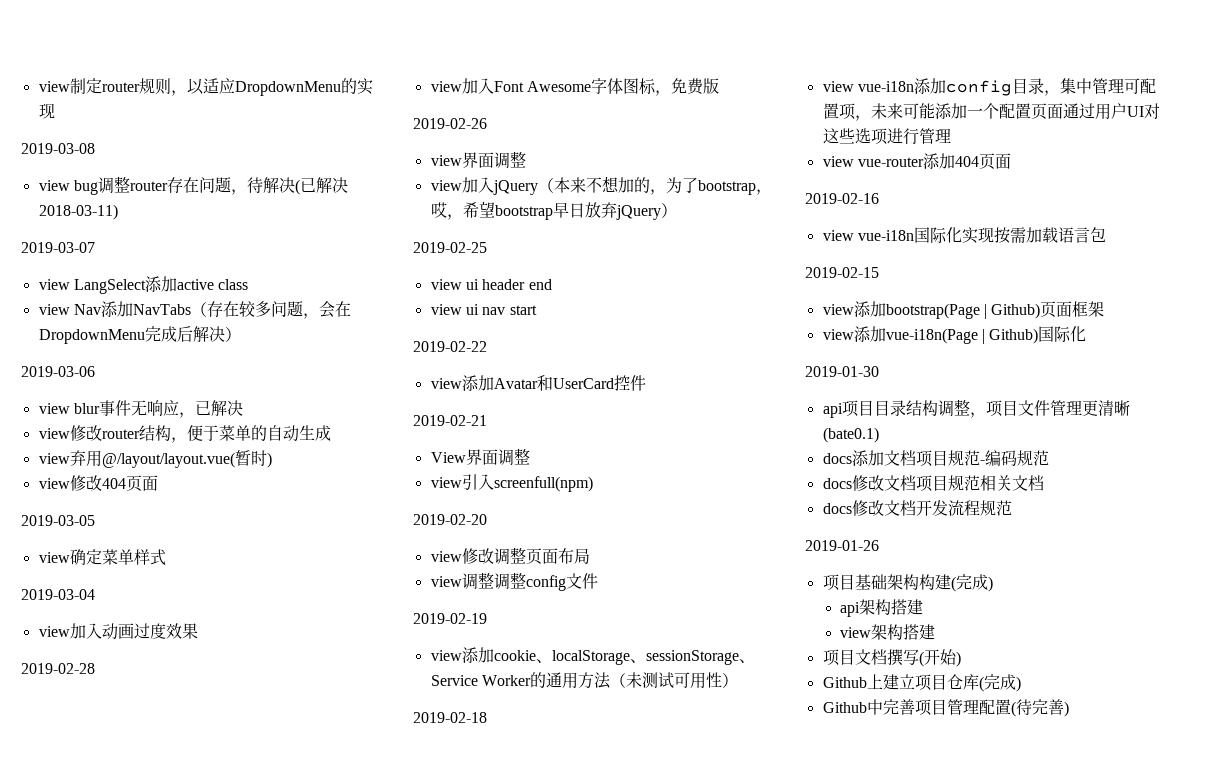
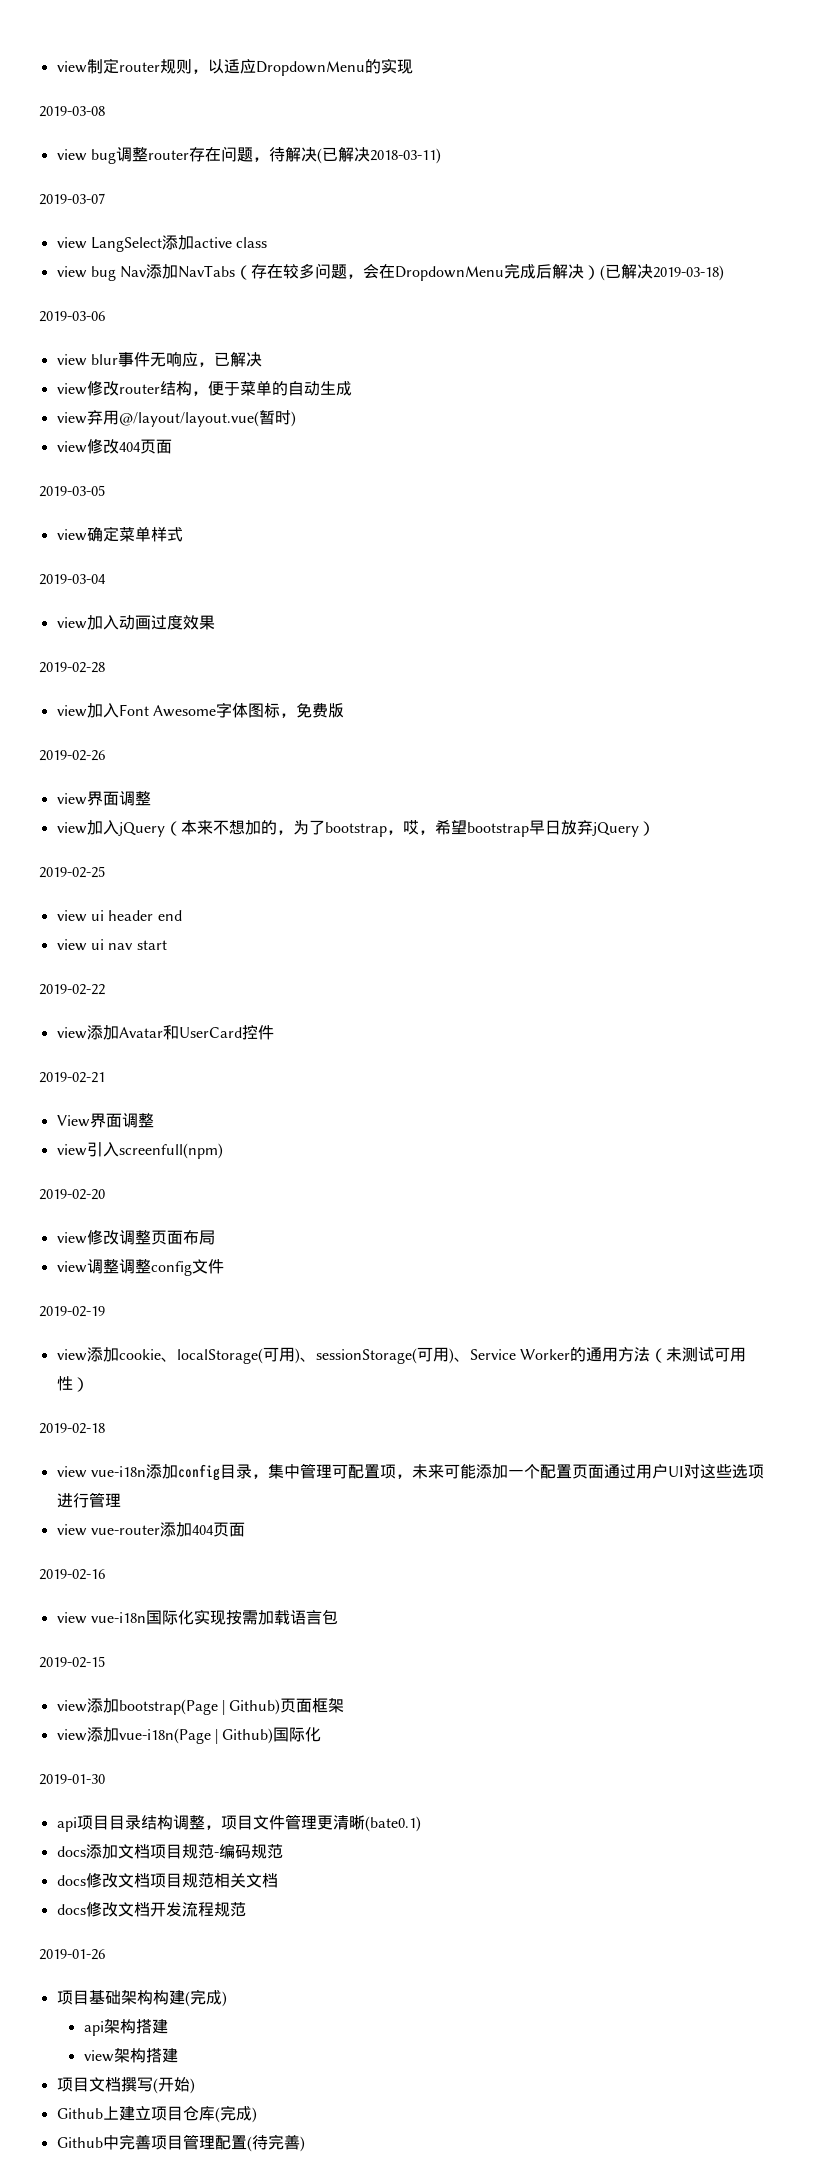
(70, 309) none -> [90,266,116,281] bug
(241, 334) none -> [600,264,725,281] (已解决2019-03-18)
[551,650,739,665] localStorage、sessionStorage -> [176,1347,454,1364] localStorage(可用)、sessionStorage(可用)

